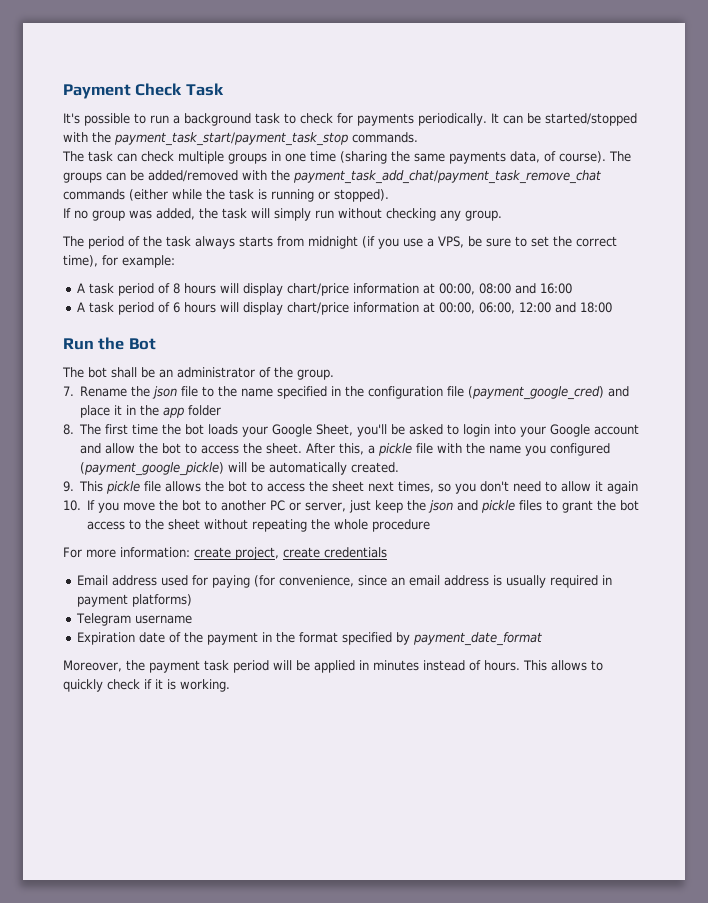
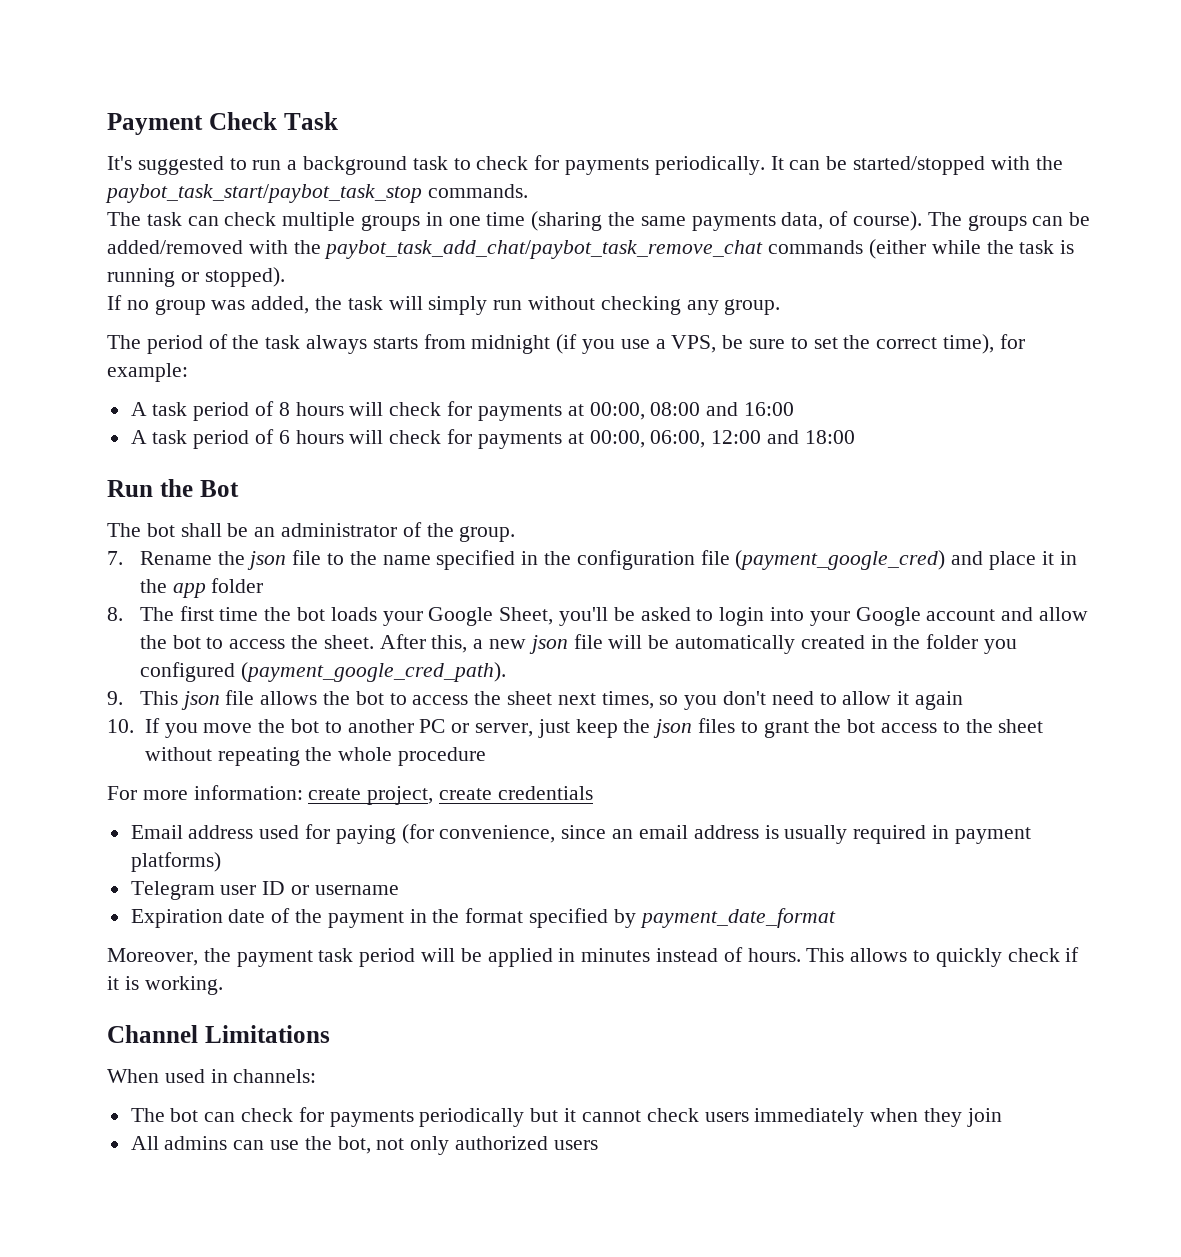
[84,113,130,126] possible -> [137,156,224,175] suggested
[114,132,348,146] payment_task_start/payment_task_stop -> [105,184,422,203] paybot_task_start/paybot_task_stop
[293,170,601,184] payment_task_add_chat/payment_task_remove_chat -> [324,240,764,259] paybot_task_add_chat/paybot_task_remove_chat
[242,283,419,296] display chart/price information -> [389,401,562,421] check for payments
[242,302,419,315] display chart/price information -> [389,429,562,449] check for payments
[378,443,611,456] [80,462,400,476] pickle file with the name you configured (payment_google_pickle) will be automatically created. -> [489,634,1018,654] [139,662,506,682] new json file will be automatically created in the folder you configured (payment_google_cred_path).
[106,481,141,494] pickle -> [180,691,220,710] json
[457,500,516,513] and pickle -> (693, 728) none
(131, 619) none -> [220,881,310,895] user ID or
(230, 685) none -> [107,1025,330,1043] [107,1069,317,1083] [130,1107,1002,1127] [130,1136,598,1155] // Channel Limitations // When used in channels: // The bot can check for payments periodically but it cannot check users immediately when they join // All admins can use the bot, not only authorized users

